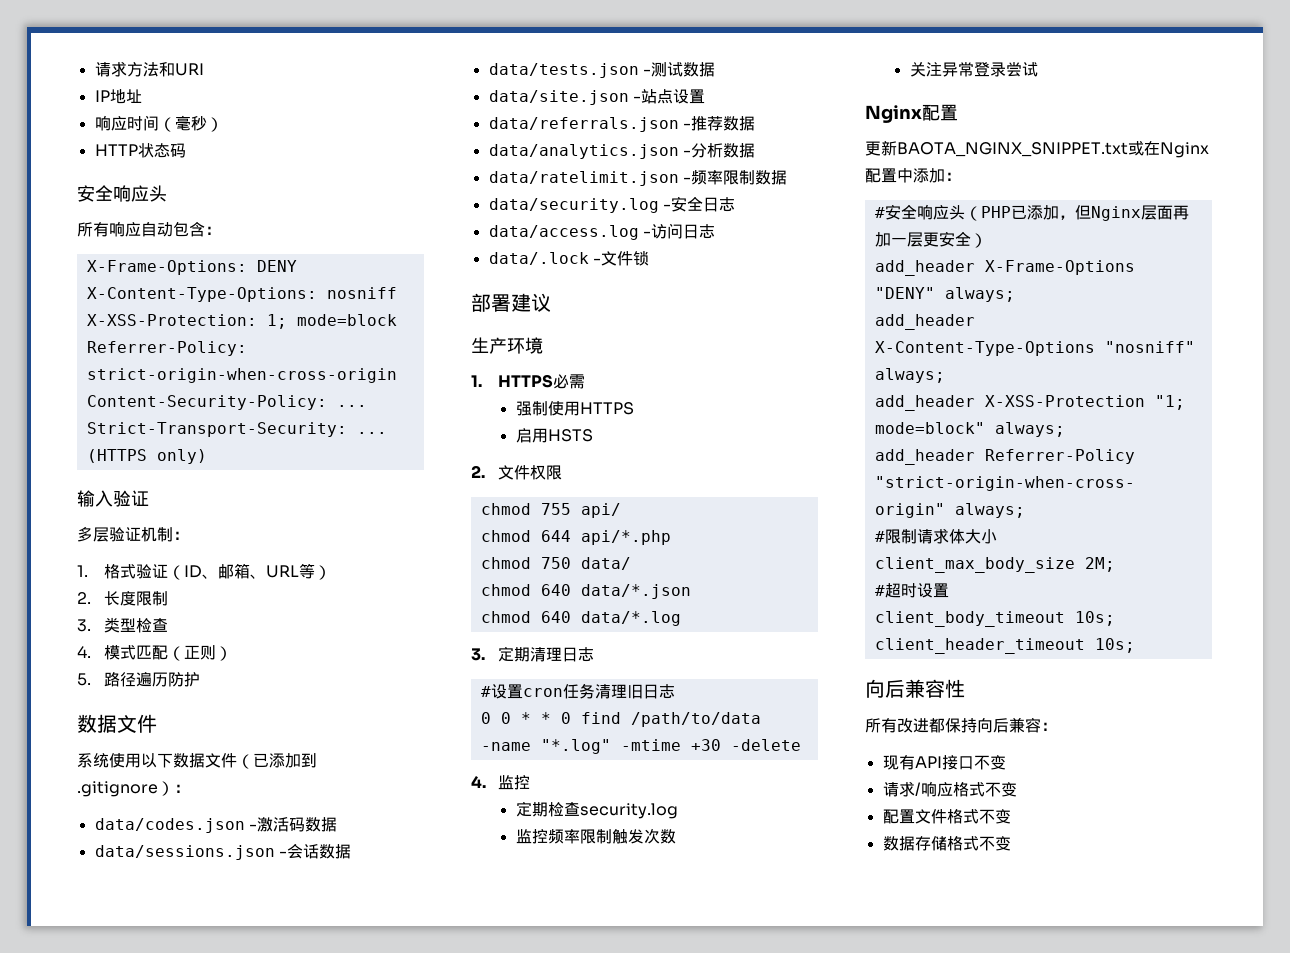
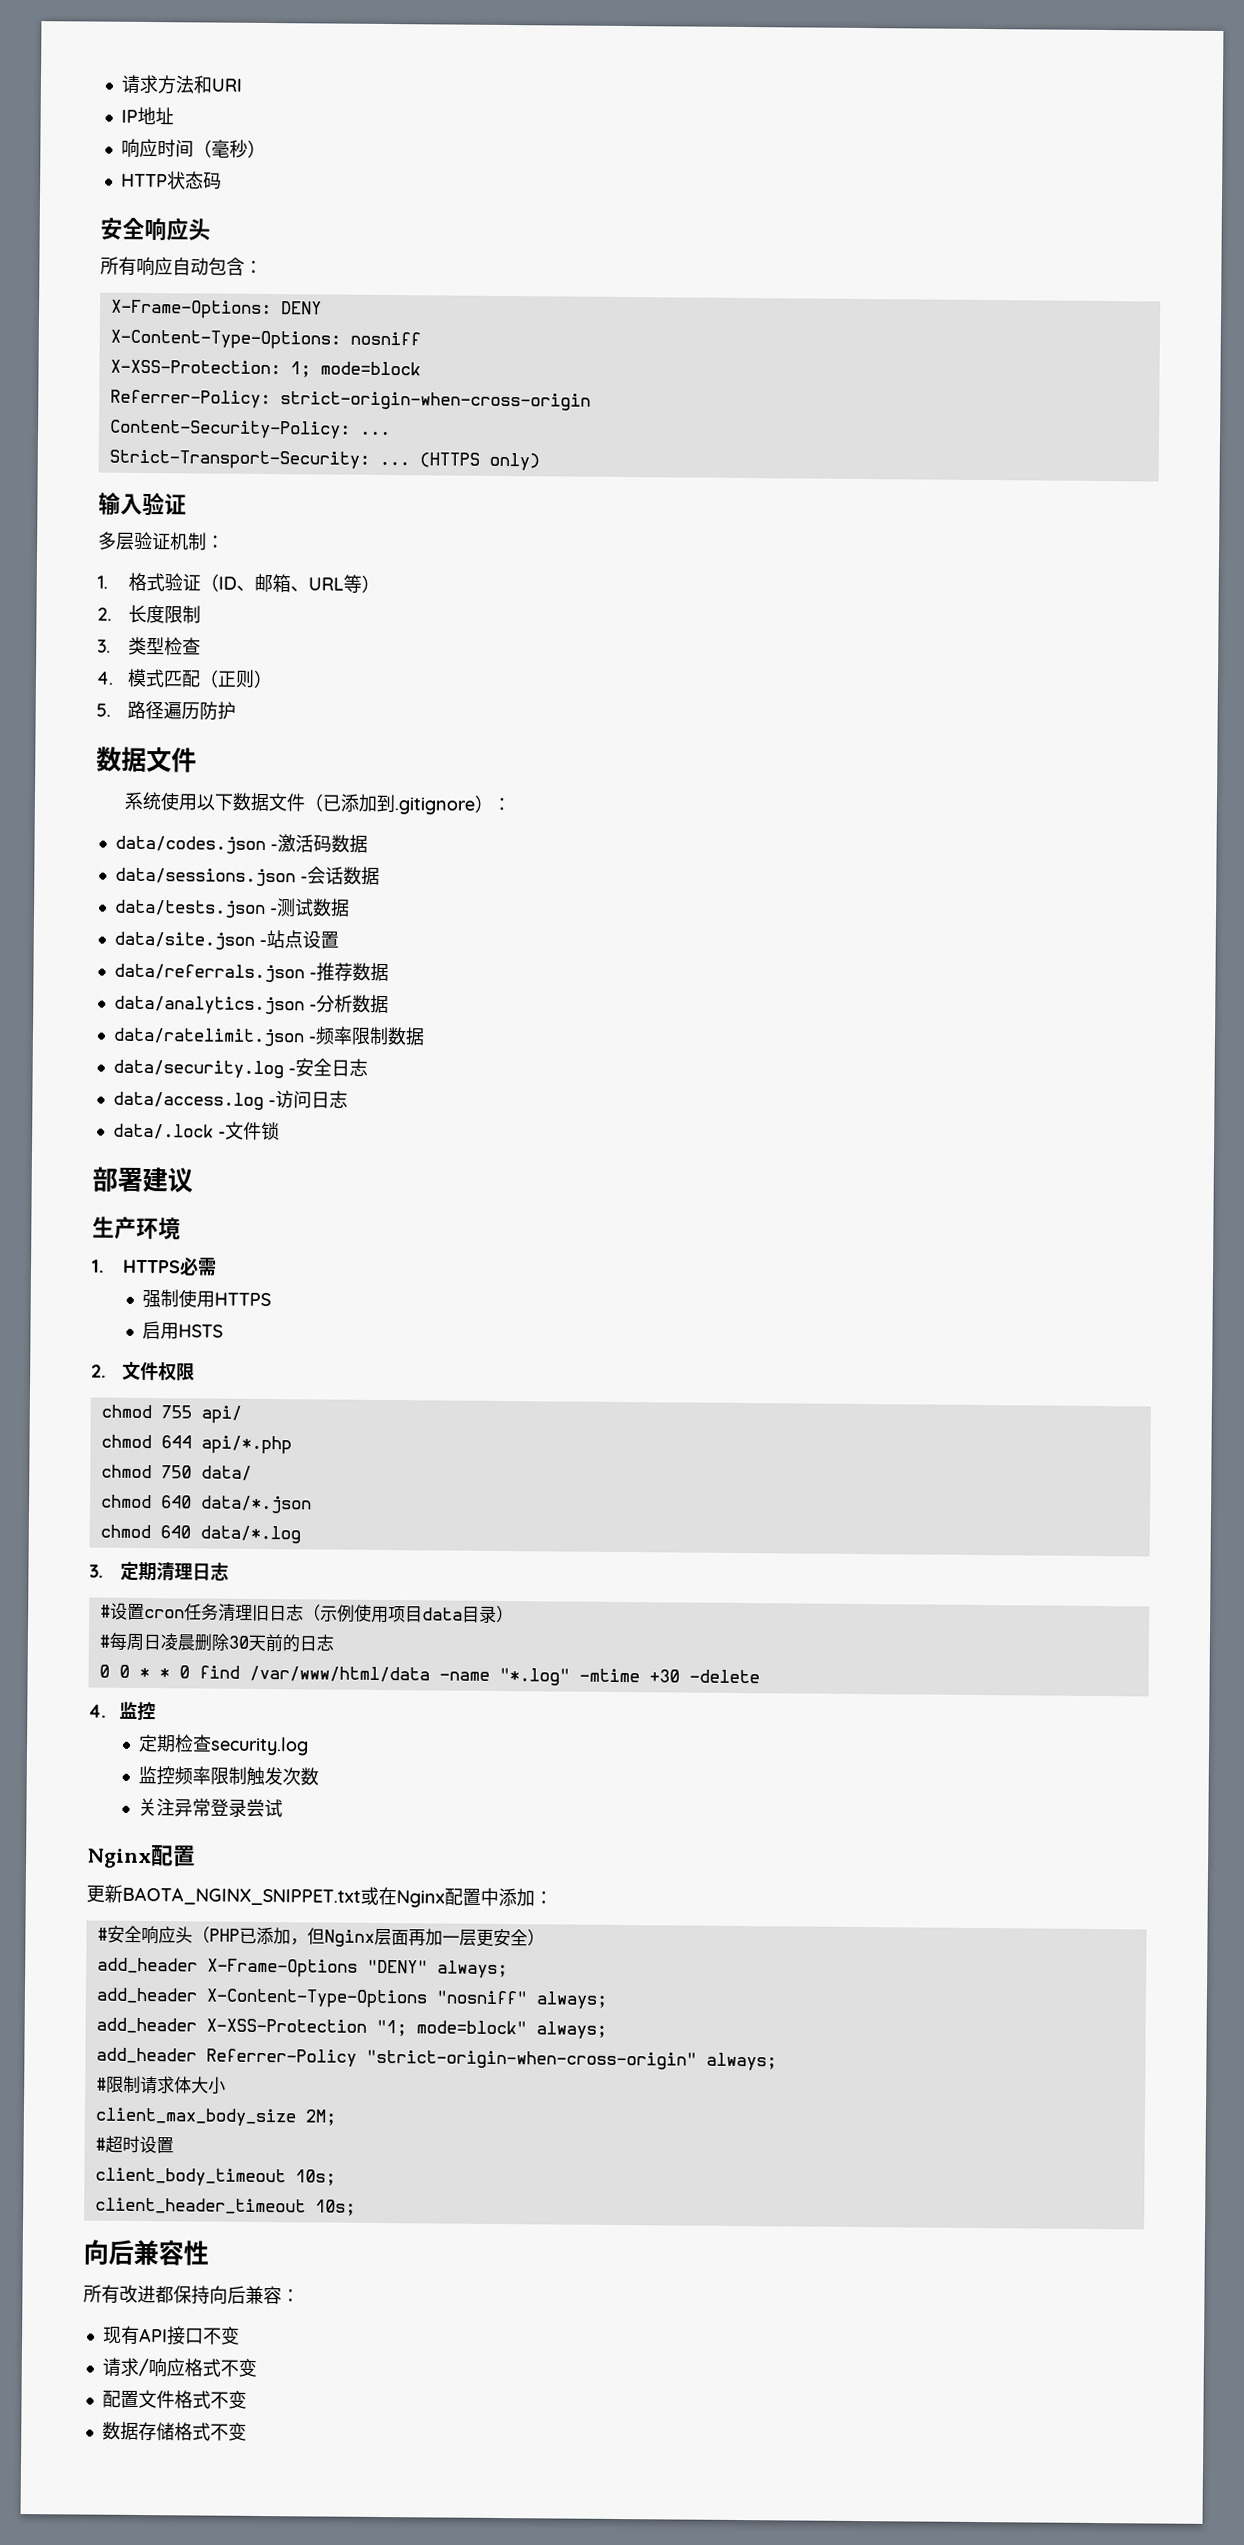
(675, 691) none -> [302,1603,514,1624] [98,1632,334,1653] （示例使用项目data目录） // #每周日凌晨删除30天前的日志
[630,712,761,727] /path/to/data -> [248,1665,430,1683] /var/www/html/data

